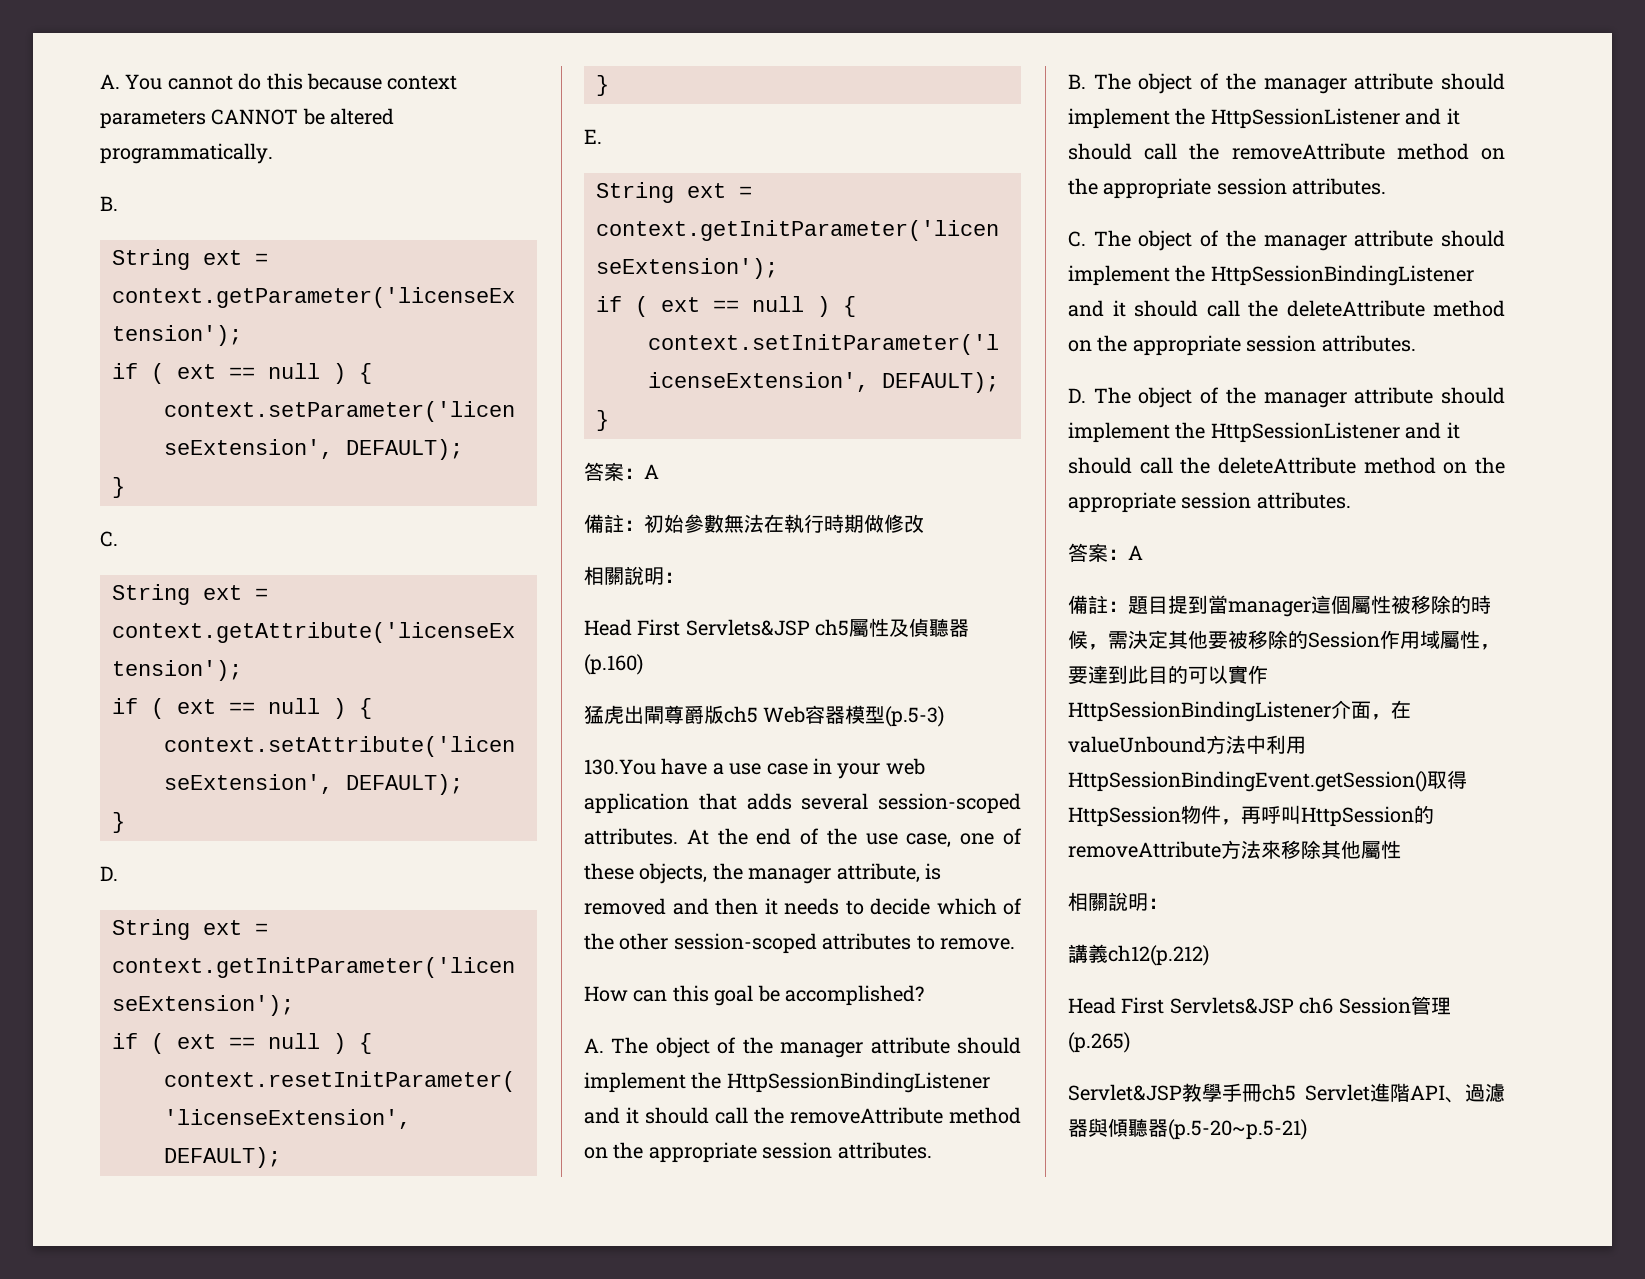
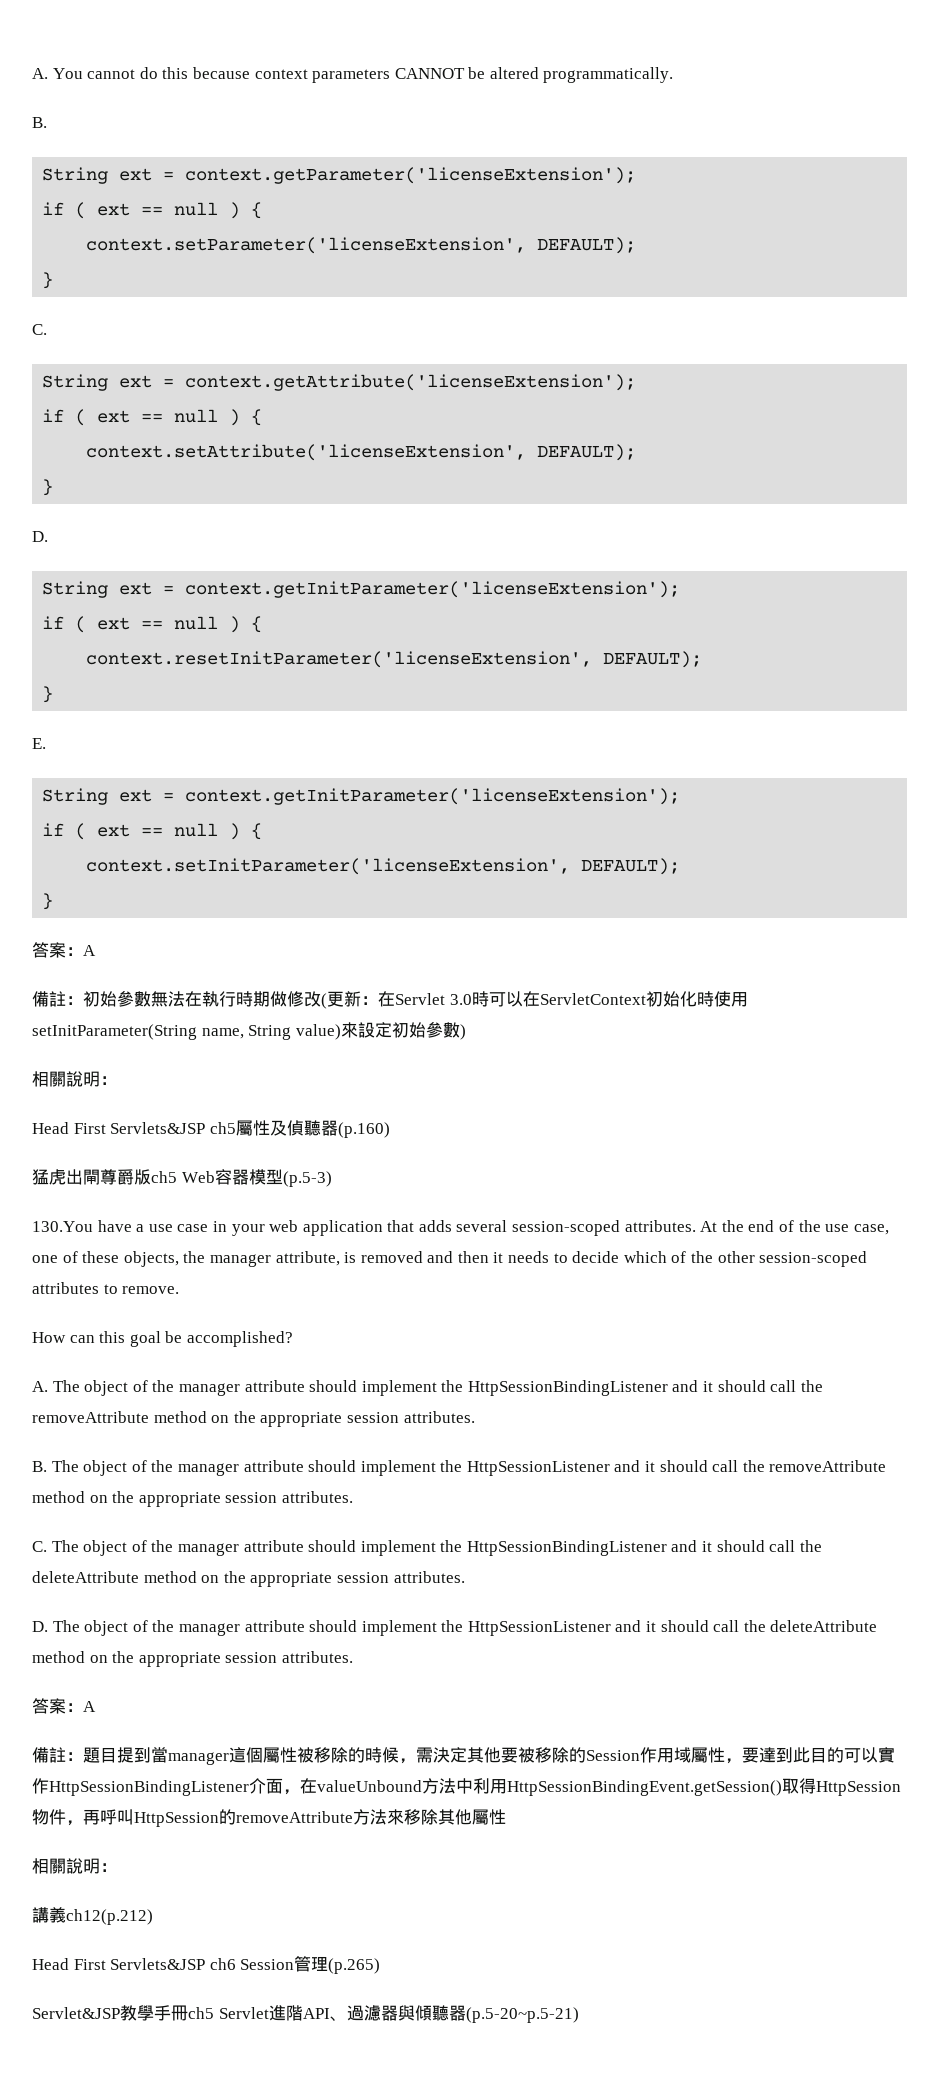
(924, 523) none -> [321,991,748,1009] [32,1021,466,1040] (更新：在Servlet 3.0時可以在ServletContext初始化時使用setInitParameter(String name, String value)來設定初始參數)

